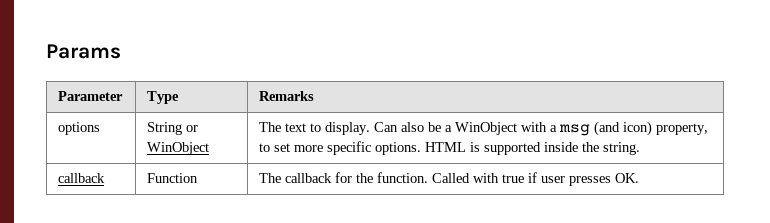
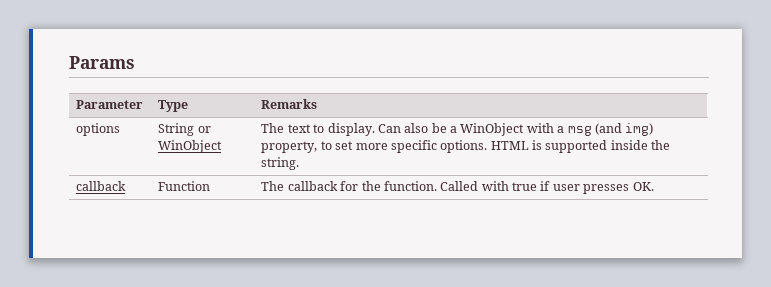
[623,121,653,136] icon) -> [625,123,654,136] img)

